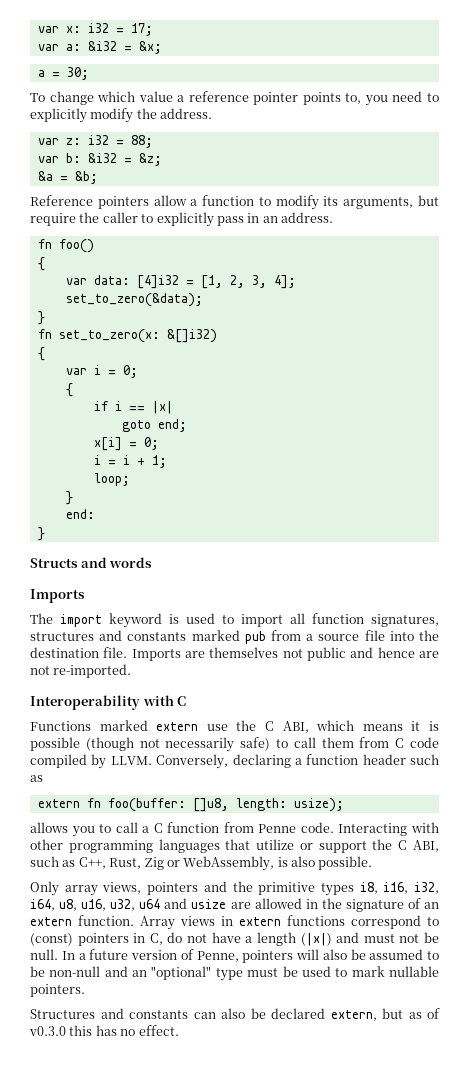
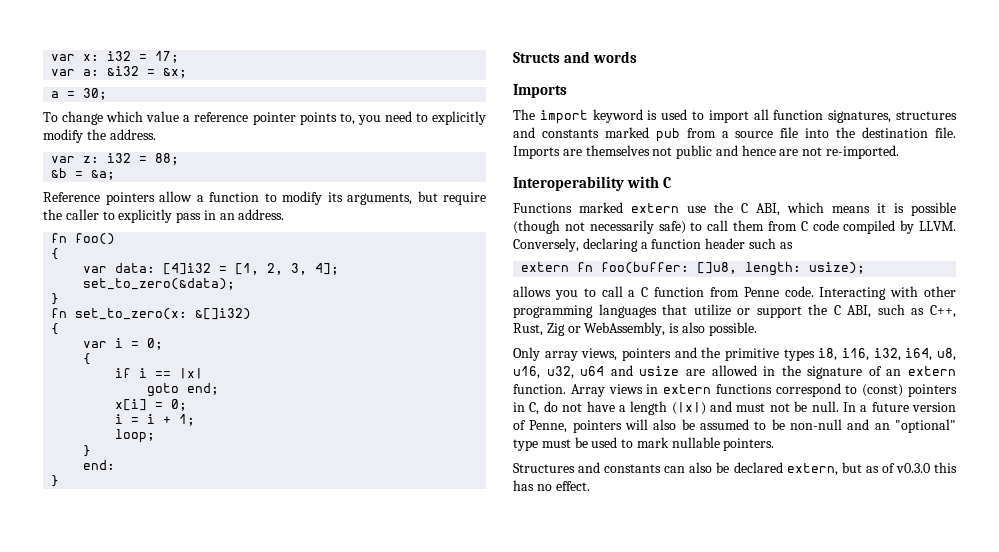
[37,153,162,166] [37,171,98,184] var b: &i32 = &z; // &a = &b; -> [51,168,116,180] &b = &a;

